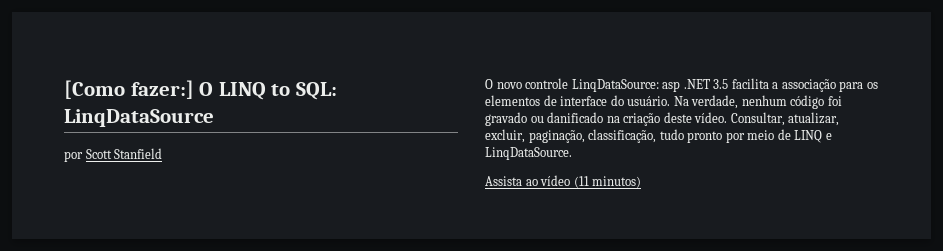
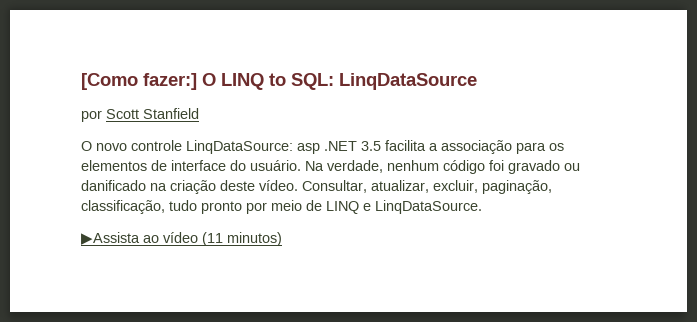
[485,176,522,186] Assista -> [81,232,140,245] ▶Assista

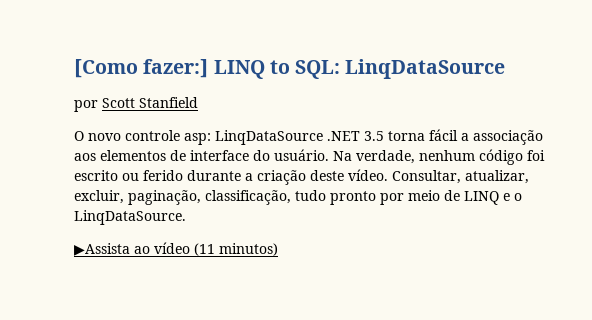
[202,73,216,86] O -> (209, 68) none
[186,140,564,154] LinqDataSource: asp .NET 3.5 facilita a associação para os -> [184,129,543,145] [74,153,96,161] asp: LinqDataSource .NET 3.5 torna fácil a associação aos
[508,160,580,174] [81,180,167,191] gravado ou danificado na -> [74,170,253,181] escrito ou ferido durante a
(371, 207) none -> [514,193,522,201] o

